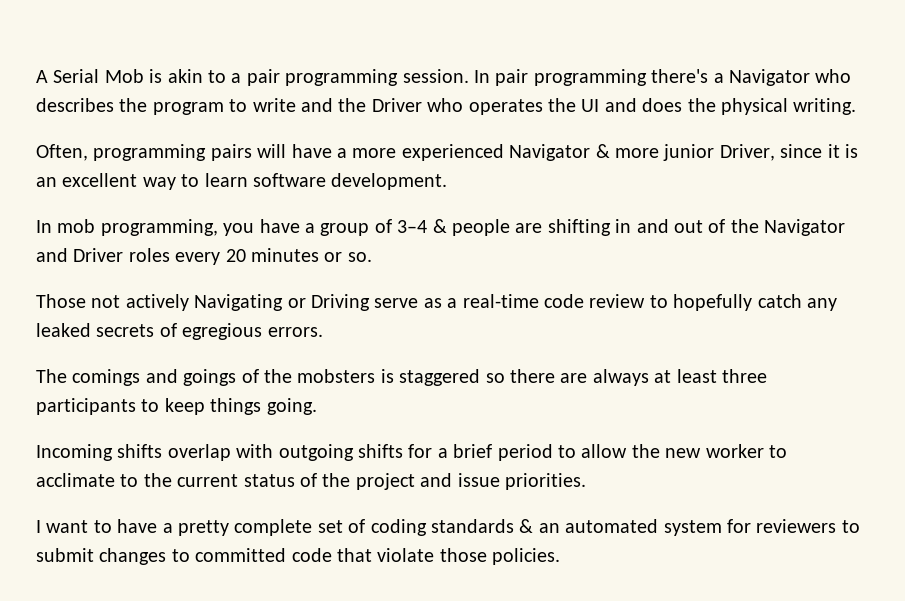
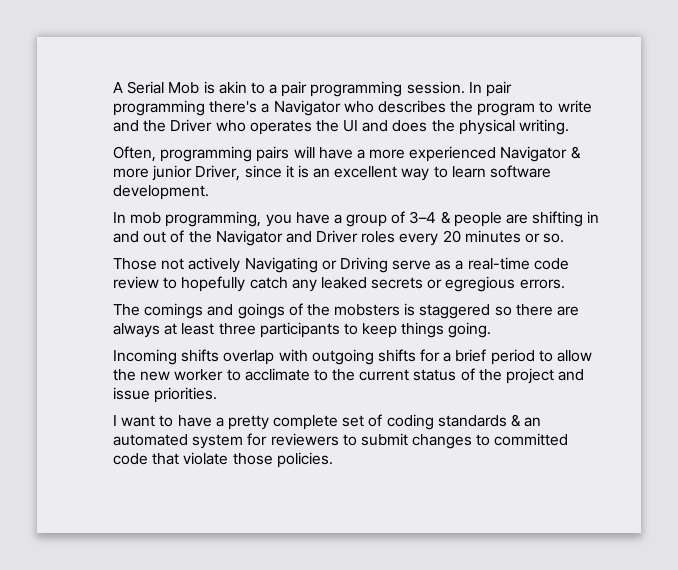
[159,323,177,337] of -> [427,279,443,289] or

